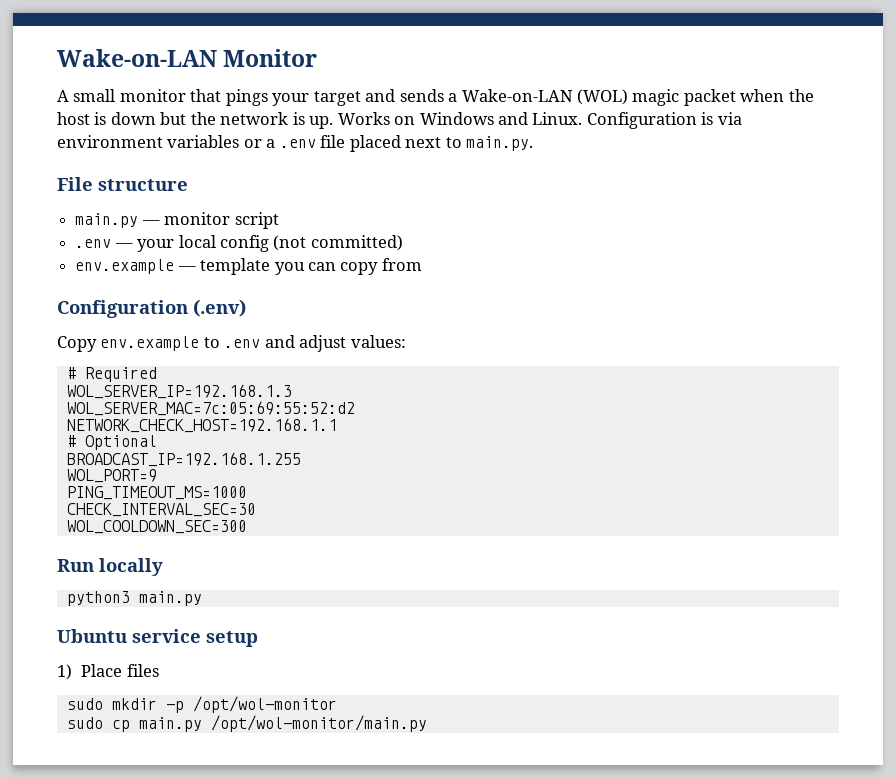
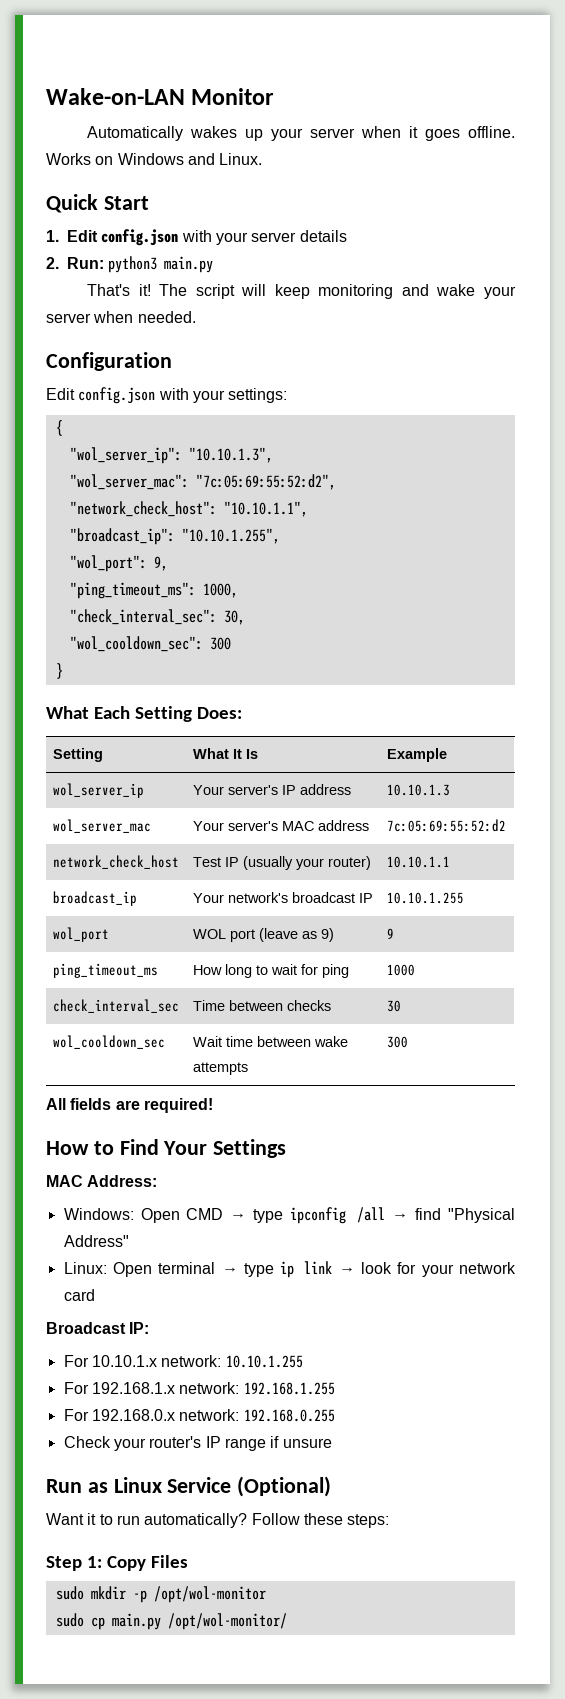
[57,89,814,106] [57,112,334,129] A small monitor that pings your target and sends a Wake-on-LAN (WOL) magic packet when the host is down but the network is up. -> [87,126,515,141] Automatically wakes up your server when it goes offline.
[586,112,742,129] [57,135,534,152] [57,177,188,191] [75,212,279,229] [75,235,403,252] [75,258,422,275] [57,299,246,318] [57,335,406,352] [66,367,157,382] [66,384,292,399] [66,401,355,416] [66,418,337,433] [66,435,157,450] [66,452,301,467] [66,469,157,483] [66,486,247,500] [66,503,256,517] [66,520,247,534] [57,558,163,576] [66,591,202,606] [57,629,258,647] [57,664,159,680] Configuration is via environment variables or a .env file placed next to main.py. // File structure // main.py — monitor script // .env — your local config (not committed) // env.example — template you can copy from // Configuration (.env) // Copy env.example to .env and adjust values: // # Required // WOL_SERVER_IP=192.168.1.3 // WOL_SERVER_MAC=7c:05:69:55:52:d2 // NETWORK_CHECK_HOST=192.168.1.1 // # Optional // BROADCAST_IP=192.168.1.255 // WOL_PORT=9 // PING_TIMEOUT_MS=1000 // CHECK_INTERVAL_SEC=30 // WOL_COOLDOWN_SEC=300 // Run locally // python3 main.py // Ubuntu service setup // 1) Place files -> [46,194,149,213] [46,229,347,246] [46,256,214,273] [87,284,516,299] [46,311,196,323] [46,352,172,371] [46,387,288,404] [55,420,63,436] [69,447,273,464] [69,474,336,490] [69,501,308,517] [69,528,280,545] [69,555,168,572] [69,582,238,599] [69,609,245,625] [69,636,231,652] [55,663,63,679] [46,706,243,722] [52,748,103,762] [192,748,258,759] [386,748,447,762] [52,783,144,798] [192,784,351,795] [386,784,450,796] [52,819,151,833] [192,820,369,831] [386,819,506,832] [52,855,179,869] [192,856,371,870] [386,856,450,868] [52,891,137,906] [192,892,373,903] [386,892,464,904] [52,927,109,942] [192,928,334,942] [386,928,394,939] [52,963,158,978] [192,964,349,978] [386,964,415,976] [52,999,179,1013] [192,1000,331,1011] [386,1000,401,1012] [52,1035,165,1049] [192,1036,348,1047] [192,1062,248,1075] [386,1036,408,1048] [46,1098,213,1113] [46,1139,287,1158] [46,1175,158,1187] [63,1207,515,1224] [63,1235,129,1247] [63,1261,516,1278] [63,1289,95,1301] [46,1322,150,1334] [63,1355,303,1368] [63,1382,335,1395] [63,1409,335,1422] [63,1436,332,1451] [46,1476,332,1497] [46,1513,390,1528] [46,1555,189,1571] // Quick Start // 1. Edit config.json with your server details // 2. Run: python3 main.py // That's it! The script will keep monitoring and wake your server when needed. // Configuration // Edit config.json with your settings: // { // "wol_server_ip": "10.10.1.3", // "wol_server_mac": "7c:05:69:55:52:d2", // "network_check_host": "10.10.1.1", // "broadcast_ip": "10.10.1.255", // "wol_port": 9, // "ping_timeout_ms": 1000, // "check_interval_sec": 30, // "wol_cooldown_sec": 300 // } // What Each Setting Does: // Setting | What It Is | Example // wol_server_ip | Your server's IP address | 10.10.1.3 // wol_server_mac | Your server's MAC address | 7c:05:69:55:52:d2 // network_check_host | Test IP (usually your router) | 10.10.1.1 // broadcast_ip | Your network's broadcast IP | 10.10.1.255 // wol_port | WOL port (leave as 9) | 9 // ping_timeout_ms | How long to wait for ping | 1000 // check_interval_sec | Time between checks | 30 // wol_cooldown_sec | Wait time between wake attempts | 300 // All fields are required! // How to Find Your Settings // MAC Address: // Windows: Open CMD → type ipconfig /all → find "Physical Address" // Linux: Open terminal → type ip link → look for your network card // Broadcast IP: // For 10.10.1.x network: 10.10.1.255 // For 192.168.1.x network: 192.168.1.255 // For 192.168.0.x network: 192.168.0.255 // Check your router's IP range if unsure // Run as Linux Service (Optional) // Want it to run automatically? Follow these steps: // Step 1: Copy Files
[210,715,427,732] /opt/wol-monitor/main.py -> [167,1613,287,1630] /opt/wol-monitor/

